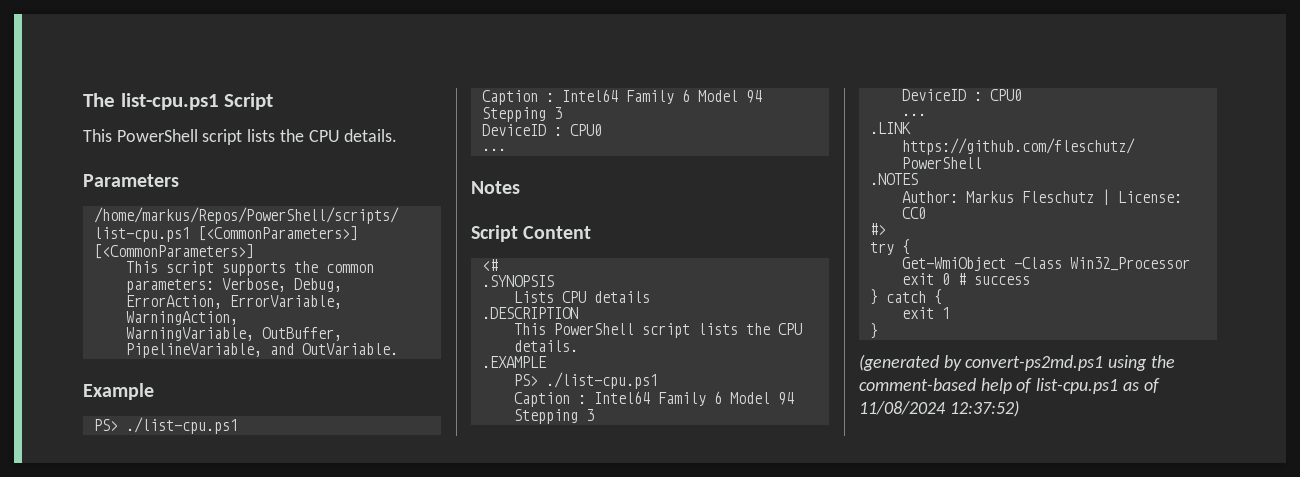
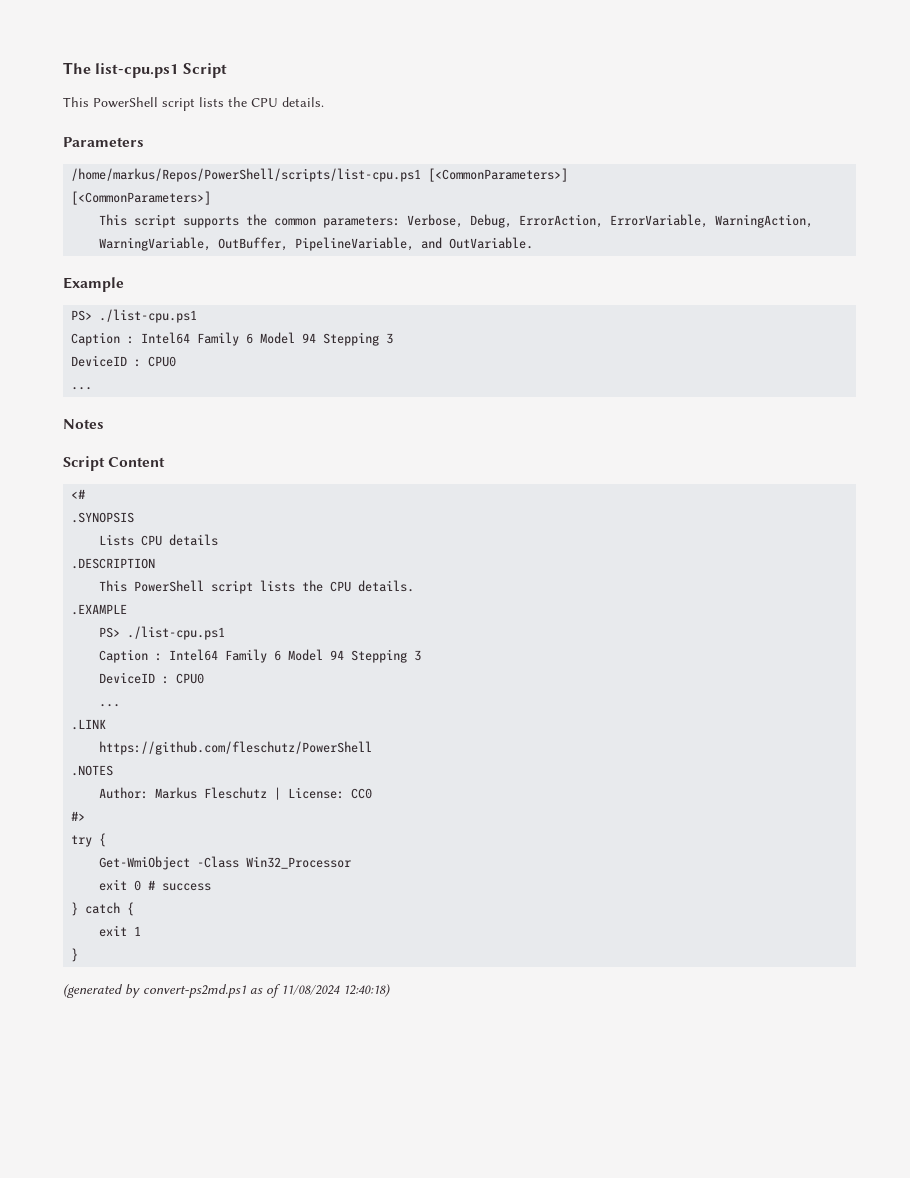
[1108,355,1175,371] [859,378,1119,394] using the comment-based help of list-cpu.ps1 -> (247, 991) none
[949,400,1019,417] 12:37:52) -> [343,984,391,997] 12:40:18)

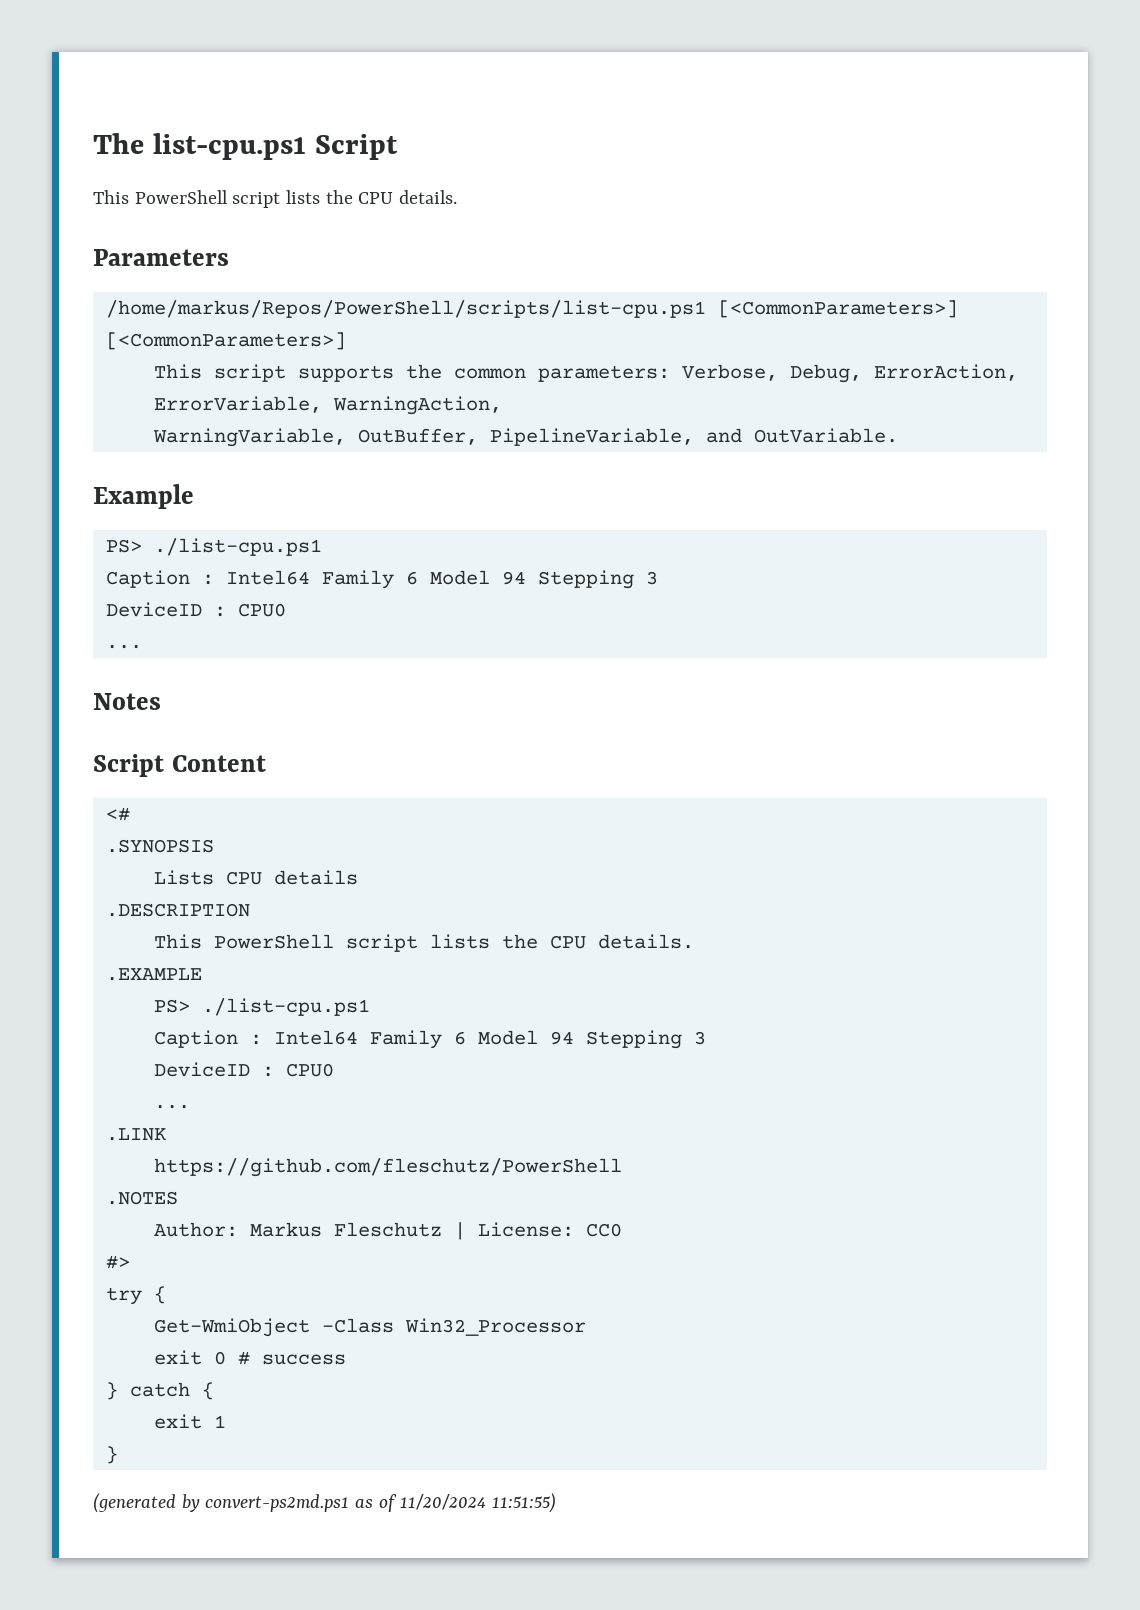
[281,984,391,997] 11/08/2024 12:40:18) -> [400,1493,557,1513] 11/20/2024 11:51:55)

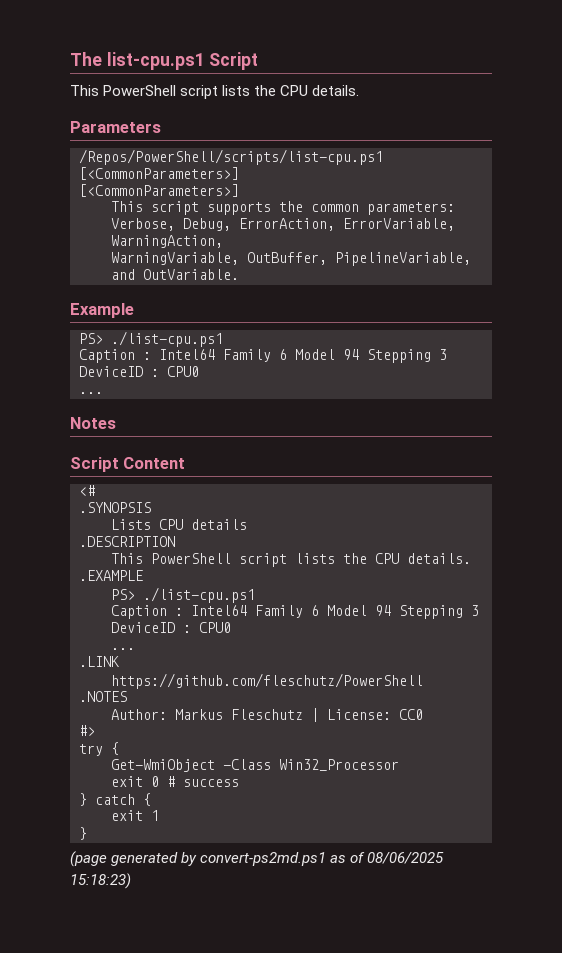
[105,300,706,318] /home/markus/Repos/PowerShell/scripts/list-cpu.ps1 -> [79,149,383,165] /Repos/PowerShell/scripts/list-cpu.ps1
[93,1493,176,1513] (generated -> [70,851,179,867] (page generated
[400,1493,557,1513] 11/20/2024 11:51:55) -> [367,852,445,864] [70,873,131,889] 08/06/2025 15:18:23)

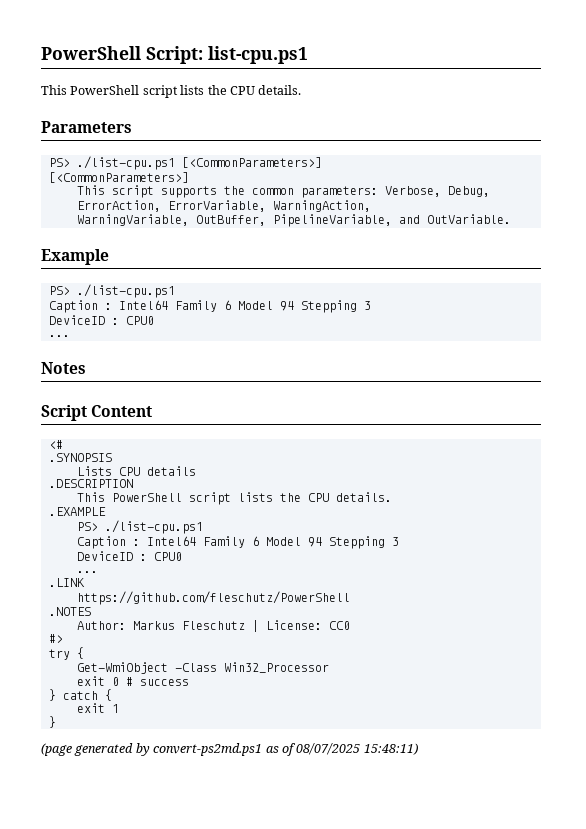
[70,52,102,66] The -> [41,46,203,64] PowerShell Script:
[209,52,259,70] Script -> (308, 55) none
[79,149,383,165] /Repos/PowerShell/scripts/list-cpu.ps1 -> [48,156,175,170] PS> ./list-cpu.ps1
[367,852,445,864] [70,873,131,889] 08/06/2025 15:18:23) -> [296,743,418,755] 08/07/2025 15:48:11)

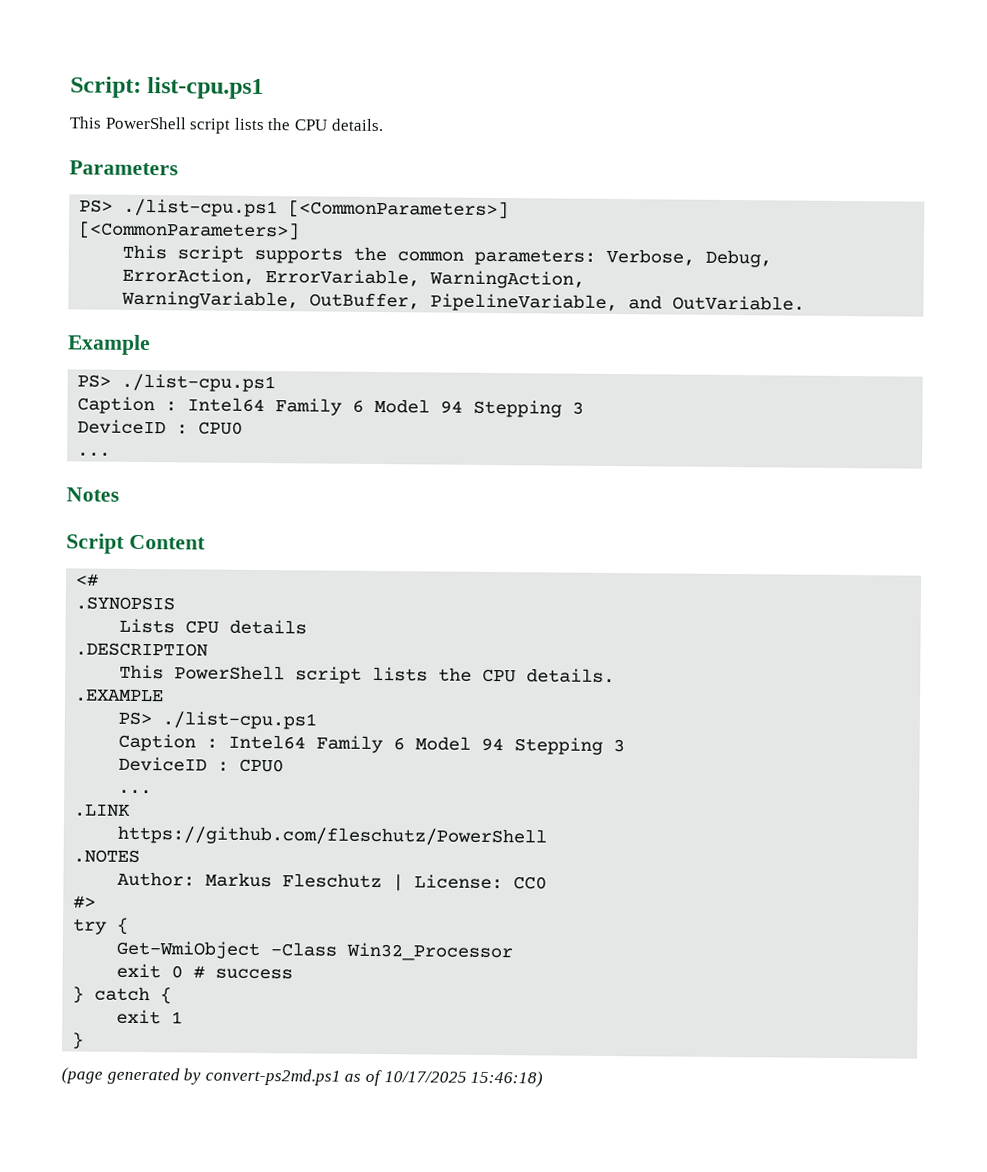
[41,46,141,60] PowerShell -> (70, 87) none
[296,743,418,755] 08/07/2025 15:48:11) -> [383,1070,544,1088] 10/17/2025 15:46:18)

